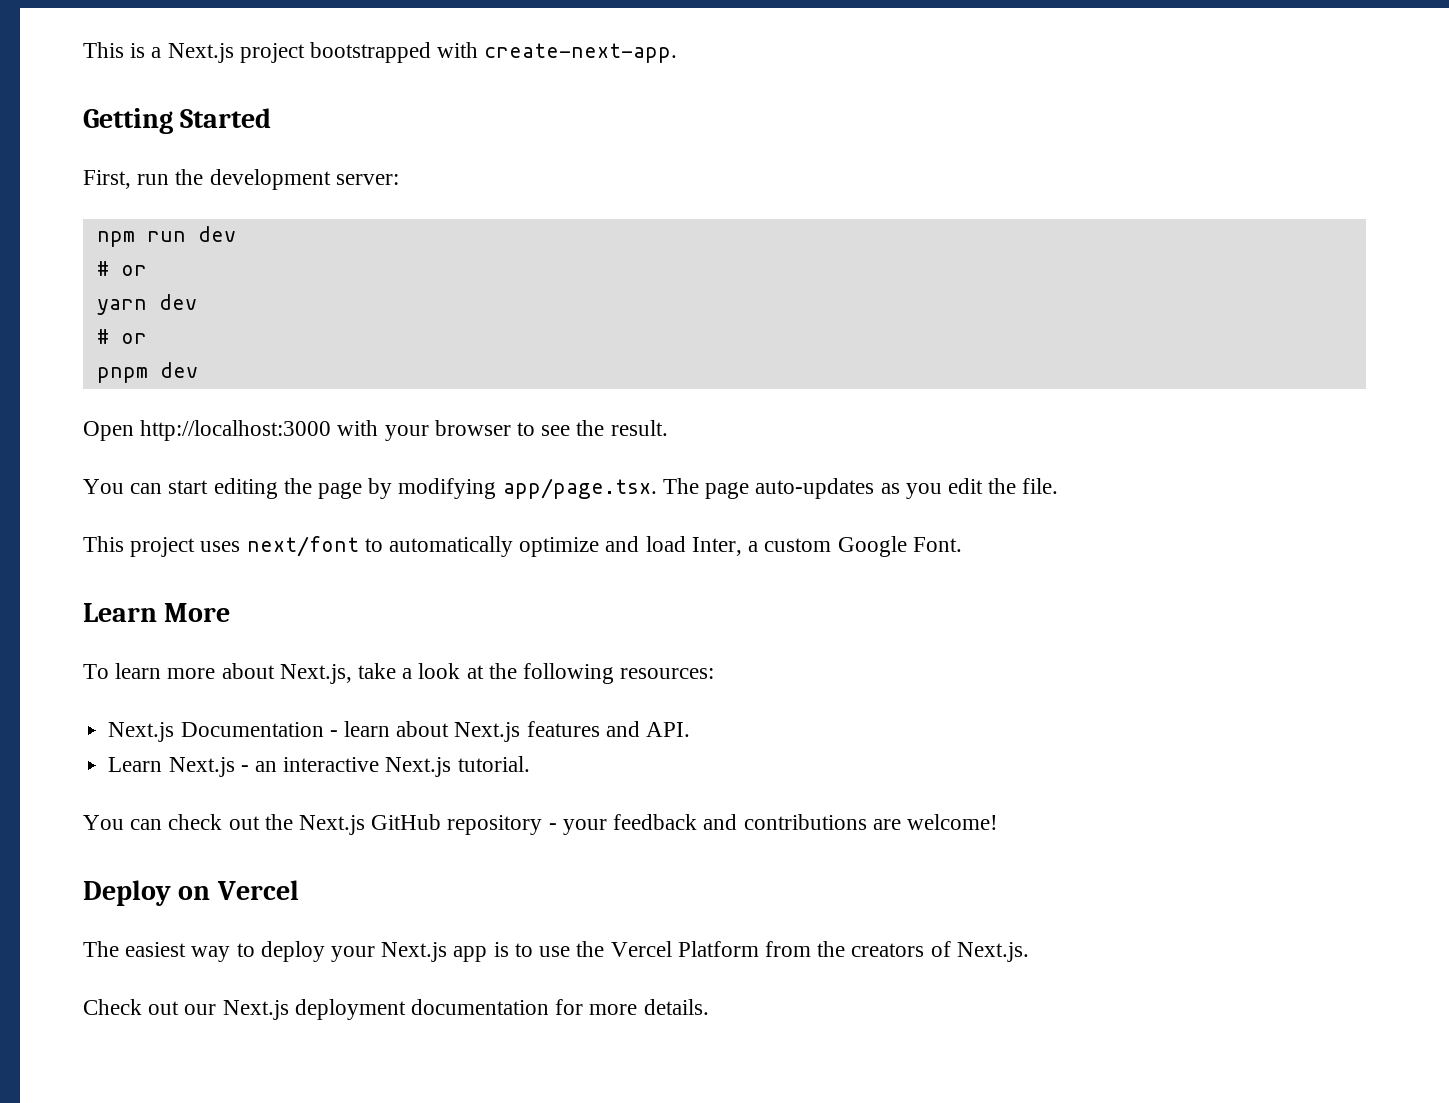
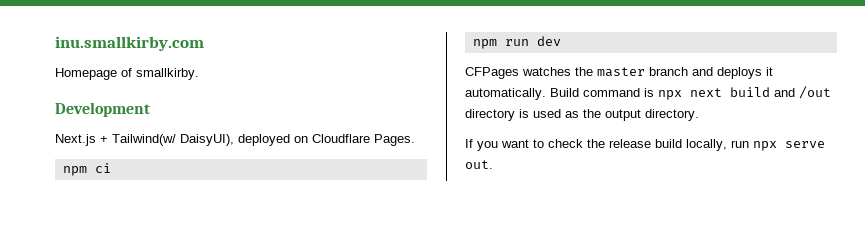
[83,42,678,63] [83,108,272,134] [83,169,399,190] [96,226,236,247] [96,261,147,276] [96,294,197,315] [96,329,147,344] [96,362,198,383] [83,420,668,441] [83,478,1059,499] [83,536,962,557] [83,603,231,622] [83,663,715,684] [108,721,690,742] [108,756,530,777] [83,814,998,835] [83,880,299,906] [83,941,1029,962] [83,999,709,1020] This is a Next.js project bootstrapped with create-next-app. // Getting Started // First, run the development server: // npm run dev // # or // yarn dev // # or // pnpm dev // Open http://localhost:3000 with your browser to see the result. // You can start editing the page by modifying app/page.tsx. The page auto-updates as you edit the file. // This project uses next/font to automatically optimize and load Inter, a custom Google Font. // Learn More // To learn more about Next.js, take a look at the following resources: // Next.js Documentation - learn about Next.js features and API. // Learn Next.js - an interactive Next.js tutorial. // You can check out the Next.js GitHub repository - your feedback and contributions are welcome! // Deploy on Vercel // The easiest way to deploy your Next.js app is to use the Vercel Platform from the creators of Next.js. // Check out our Next.js deployment documentation for more details. -> [55,36,204,51] [55,68,199,80] [55,102,150,117] [55,134,415,146] [62,163,111,176] [472,36,561,49] [465,67,773,79] [465,86,831,100] [465,109,699,121] [465,139,825,151] [465,160,493,169] inu.smallkirby.com // Homepage of smallkirby. // Development // Next.js + Tailwind(w/ DaisyUI), deployed on Cloudflare Pages. // npm ci // npm run dev // CFPages watches the master branch and deploys it automatically. Build command is npx next build and /out directory is used as the output directory. // If you want to check the release build locally, run npx serve out.

